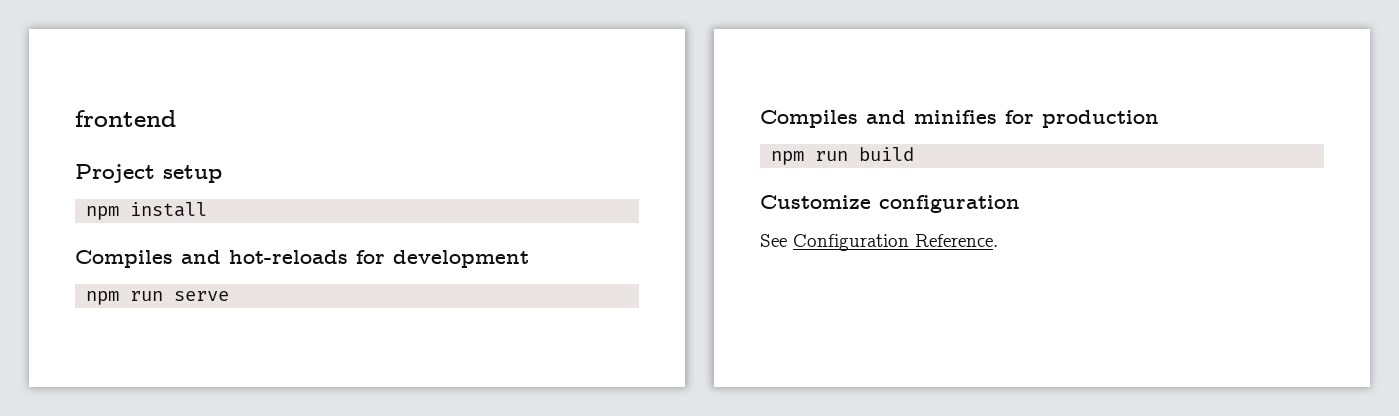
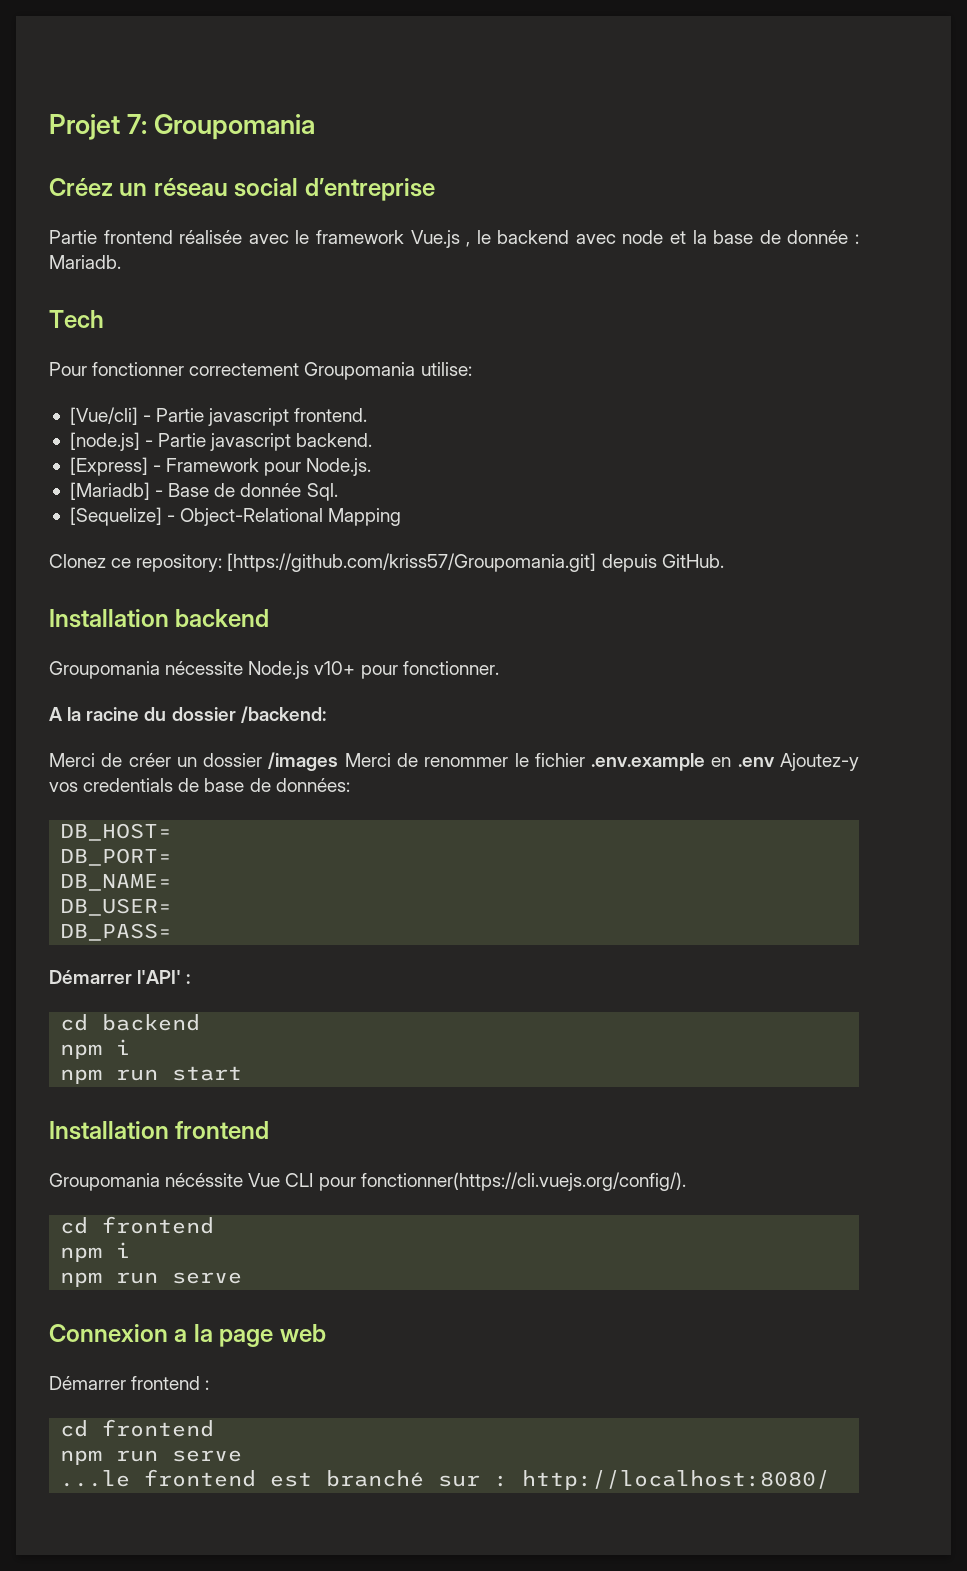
[75,110,176,127] [75,164,222,183] [86,202,208,220] [75,250,529,268] [86,291,230,305] [760,110,1159,128] [771,147,915,165] [760,195,1020,213] [760,234,998,251] frontend // Project setup // npm install // Compiles and hot-reloads for development // npm run serve // Compiles and minifies for production // npm run build // Customize configuration // See Configuration Reference. -> [49,114,316,140] [49,178,435,201] [49,230,860,248] [49,255,121,269] [49,310,104,328] [49,362,472,380] [69,407,368,426] [69,432,373,451] [69,457,372,476] [69,482,338,501] [69,507,402,526] [49,553,724,572] [49,609,270,628] [49,661,499,679] [49,706,326,723] [49,752,860,771] [49,778,350,792] [60,823,173,841] [60,848,173,866] [60,874,173,891] [60,898,173,916] [60,923,173,941] [49,970,191,984] [60,1014,201,1031] [60,1039,131,1059] [60,1066,243,1084] [49,1121,270,1140] [49,1172,686,1191] [60,1216,215,1234] [60,1242,131,1262] [60,1272,243,1287] [49,1324,326,1347] [49,1376,210,1390] [60,1419,215,1437] [60,1450,243,1465] [60,1469,831,1490] Projet 7: Groupomania // Créez un réseau social d’entreprise // Partie frontend réalisée avec le framework Vue.js , le backend avec node et la base de donnée : Mariadb. // Tech // Pour fonctionner correctement Groupomania utilise: // [Vue/cli] - Partie javascript frontend. // [node.js] - Partie javascript backend. // [Express] - Framework pour Node.js. // [Mariadb] - Base de donnée Sql. // [Sequelize] - Object-Relational Mapping // Clonez ce repository: [https://github.com/kriss57/Groupomania.git] depuis GitHub. // Installation backend // Groupomania nécessite Node.js v10+ pour fonctionner. // A la racine du dossier /backend: // Merci de créer un dossier /images Merci de renommer le fichier .env.example en .env Ajoutez-y vos credentials de base de données: // DB_HOST= // DB_PORT= // DB_NAME= // DB_USER= // DB_PASS= // Démarrer l'API' : // cd backend // npm i // npm run start // Installation frontend // Groupomania nécéssite Vue CLI pour fonctionner(https://cli.vuejs.org/config/). // cd frontend // npm i // npm run serve // Connexion a la page web // Démarrer frontend : // cd frontend // npm run serve // ...le frontend est branché sur : http://localhost:8080/

